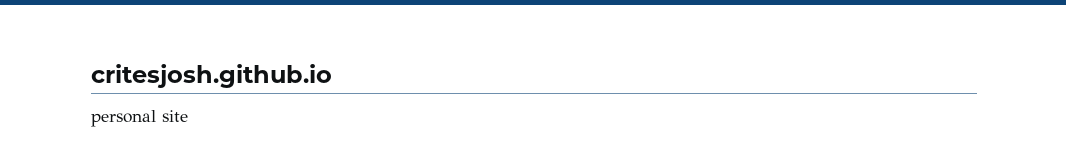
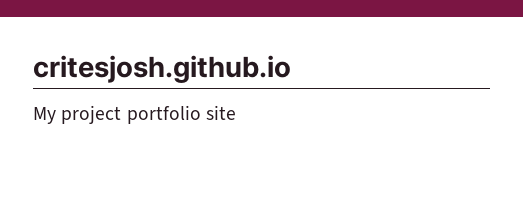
[91,110,156,127] personal -> [33,105,201,124] My project portfolio

